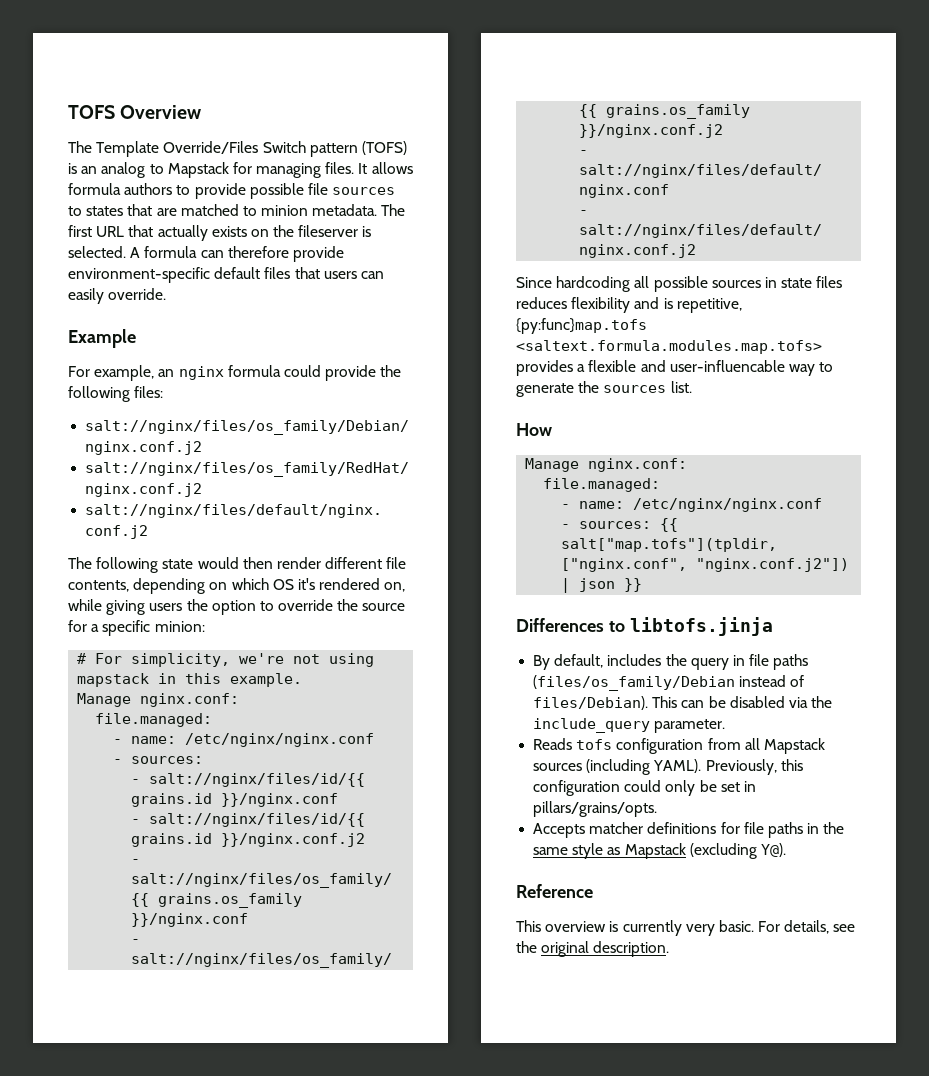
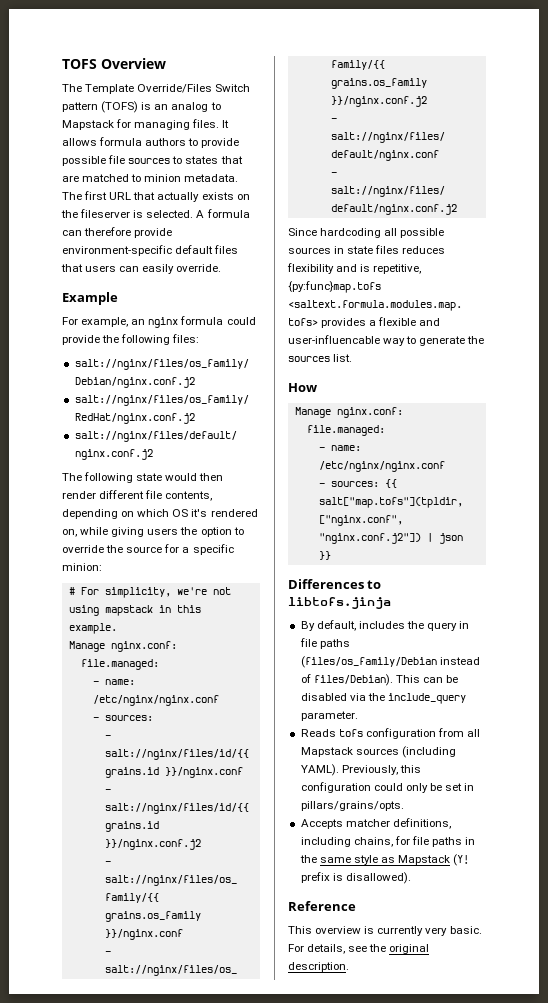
[647,822,717,834] definitions -> [392,818,451,829] [300,837,393,847] definitions, including chains,
[689,843,786,859] (excluding Y@). -> [453,854,470,866] [300,872,411,884] (Y! prefix is disallowed).

